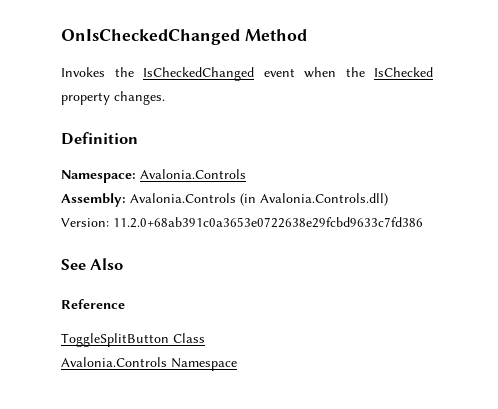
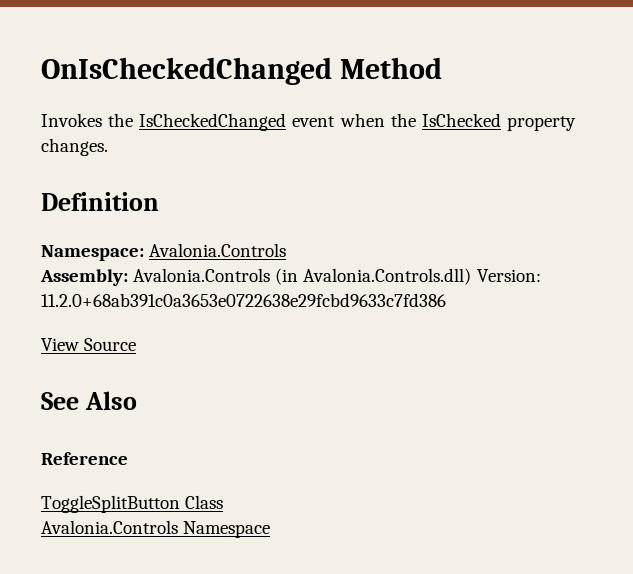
(423, 222) none -> [41,338,137,351] // View Source

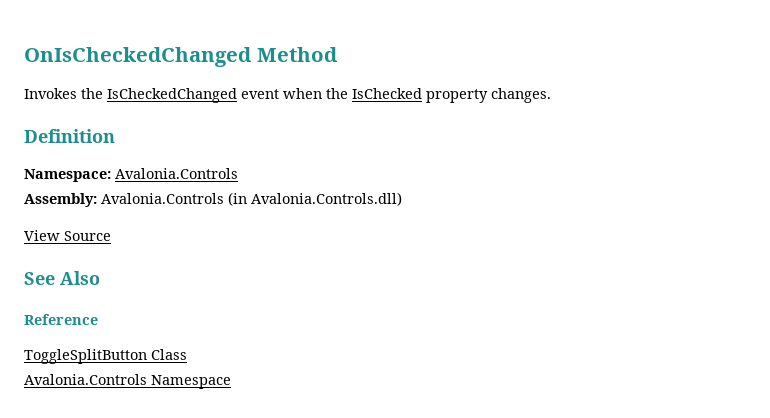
[476,269,541,282] [41,293,446,307] Version: 11.2.0+68ab391c0a3653e0722638e29fcbd9633c7fd386 -> (402, 199) none

